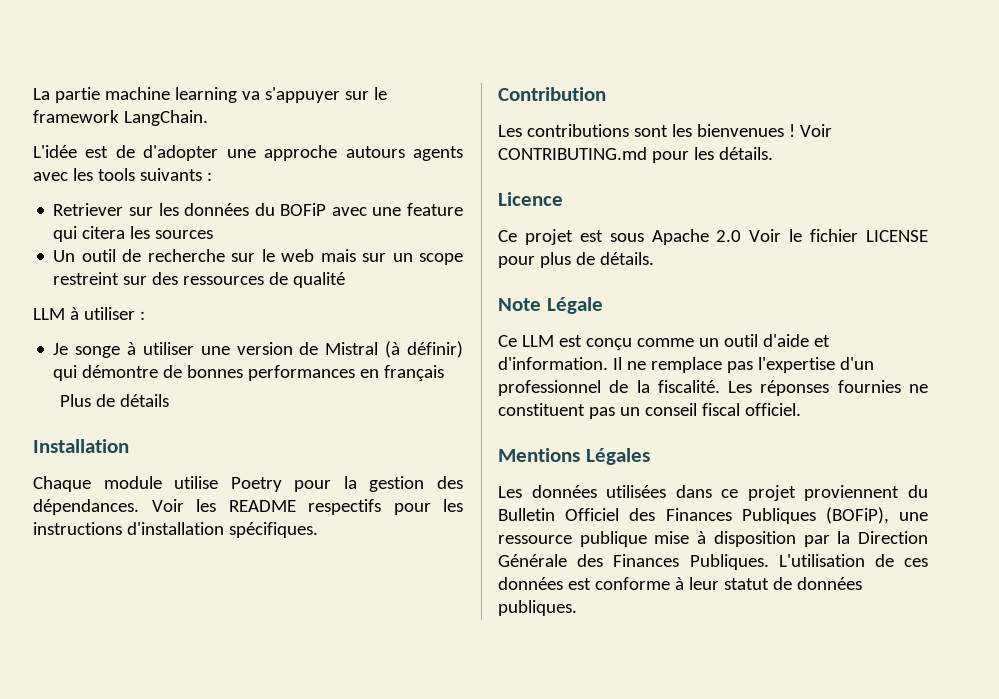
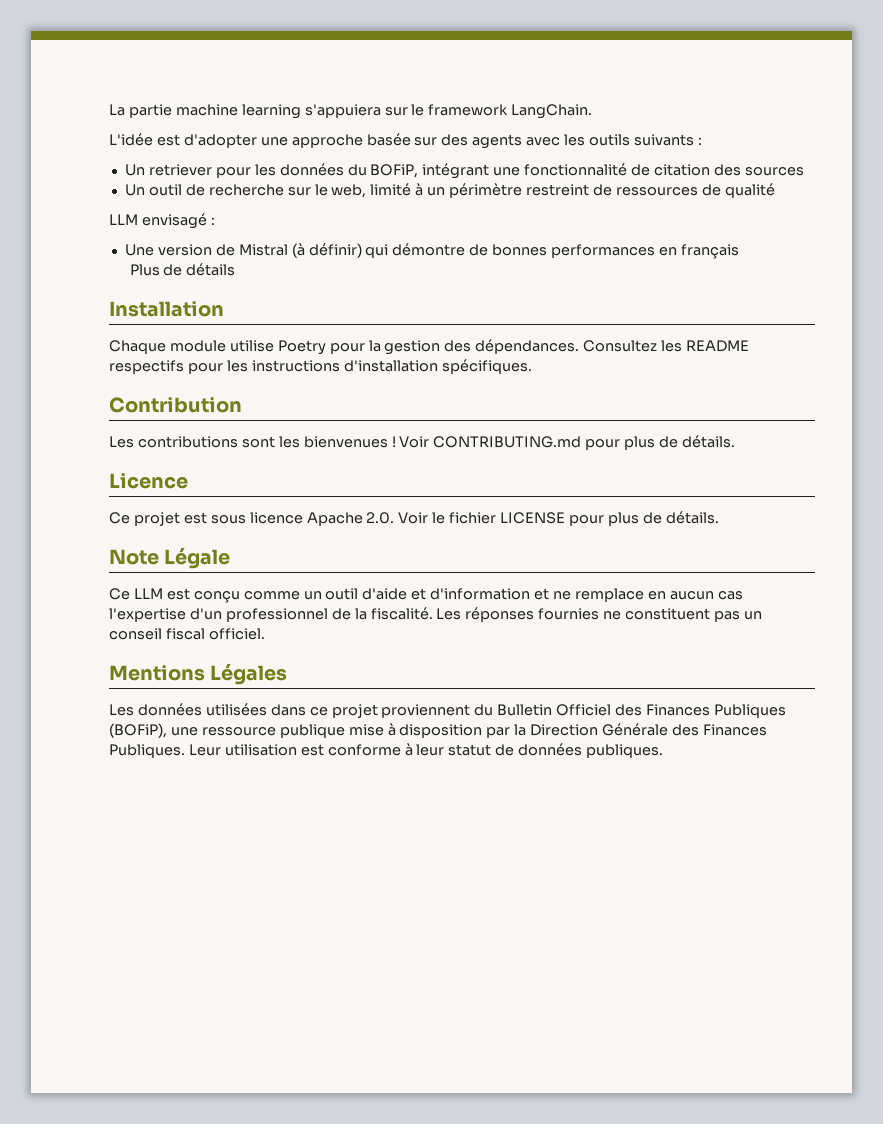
[241,87,340,103] va s'appuyer -> [304,104,381,118] s'appuiera
[115,145,135,158] de -> (180, 140) none
[345,146,405,158] autours -> [366,133,469,146] basée sur des
[97,168,135,181] tools -> [589,134,631,146] outils
[53,203,464,216] [53,226,151,242] Retriever sur les données du BOFiP avec une feature qui citera les -> [124,163,741,179] Un retriever pour les données du BOFiP, intégrant une fonctionnalité de citation des
[281,249,463,265] [53,272,179,285] web mais sur un scope restreint sur des -> [331,183,612,198] web, limité à un périmètre restreint de
[69,307,145,320] [53,342,230,358] à utiliser : // Je songe à utiliser une -> [141,213,215,229] [124,244,154,256] envisagé : // Une
[151,499,184,512] Voir -> [583,340,658,352] Consultez
[693,147,714,160] les -> [624,436,679,450] plus de
[651,229,742,245] Apache 2.0 -> [249,512,395,526] licence Apache 2.0.
[498,357,753,373] d'information. Il ne remplace pas -> [430,588,743,602] d'information et ne remplace en aucun cas
[778,554,928,567] [498,577,563,590] L'utilisation de ces données -> [188,744,297,756] Leur utilisation

